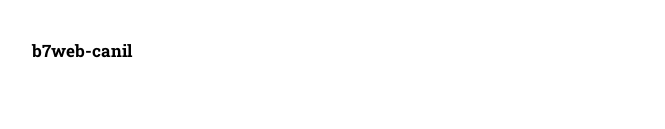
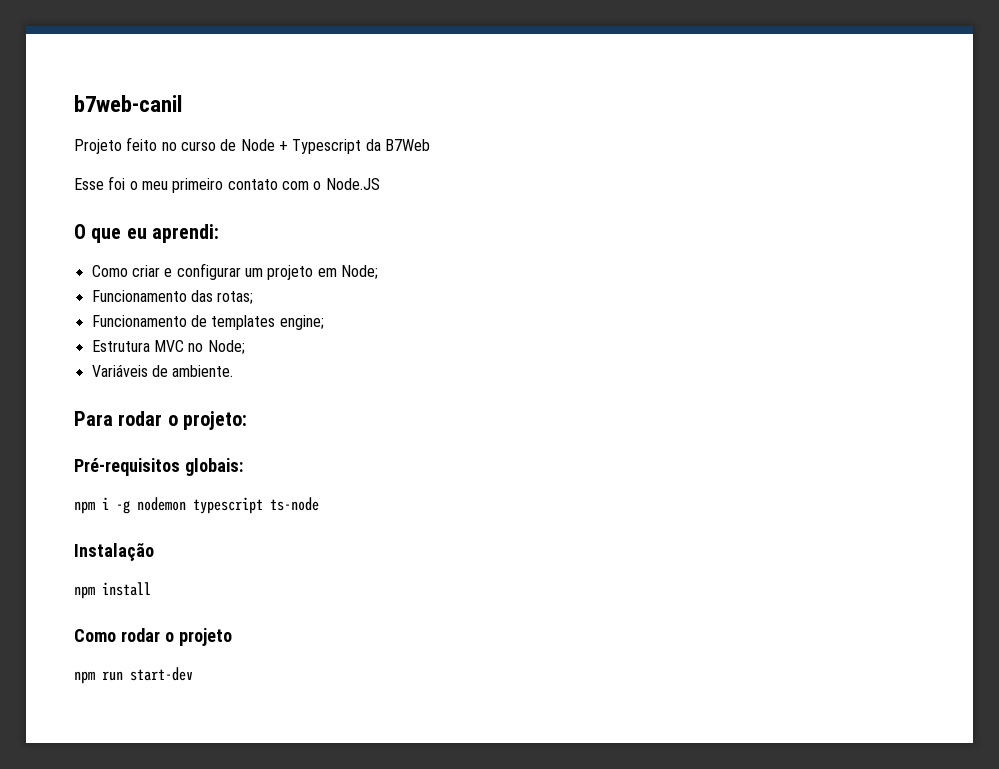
(133, 51) none -> [74,137,430,154] [74,176,380,193] [74,224,220,243] [91,263,378,280] [91,290,254,304] [91,315,324,330] [91,340,245,354] [91,364,234,377] [74,411,248,430] [74,458,243,476] [74,497,319,514] [74,543,154,561] [74,582,151,599] [74,628,232,646] [74,667,193,684] // Projeto feito no curso de Node + Typescript da B7Web // Esse foi o meu primeiro contato com o Node.JS // O que eu aprendi: // Como criar e configurar um projeto em Node; // Funcionamento das rotas; // Funcionamento de templates engine; // Estrutura MVC no Node; // Variáveis de ambiente. // Para rodar o projeto: // Pré-requisitos globais: // npm i -g nodemon typescript ts-node // Instalação // npm install // Como rodar o projeto // npm run start-dev

